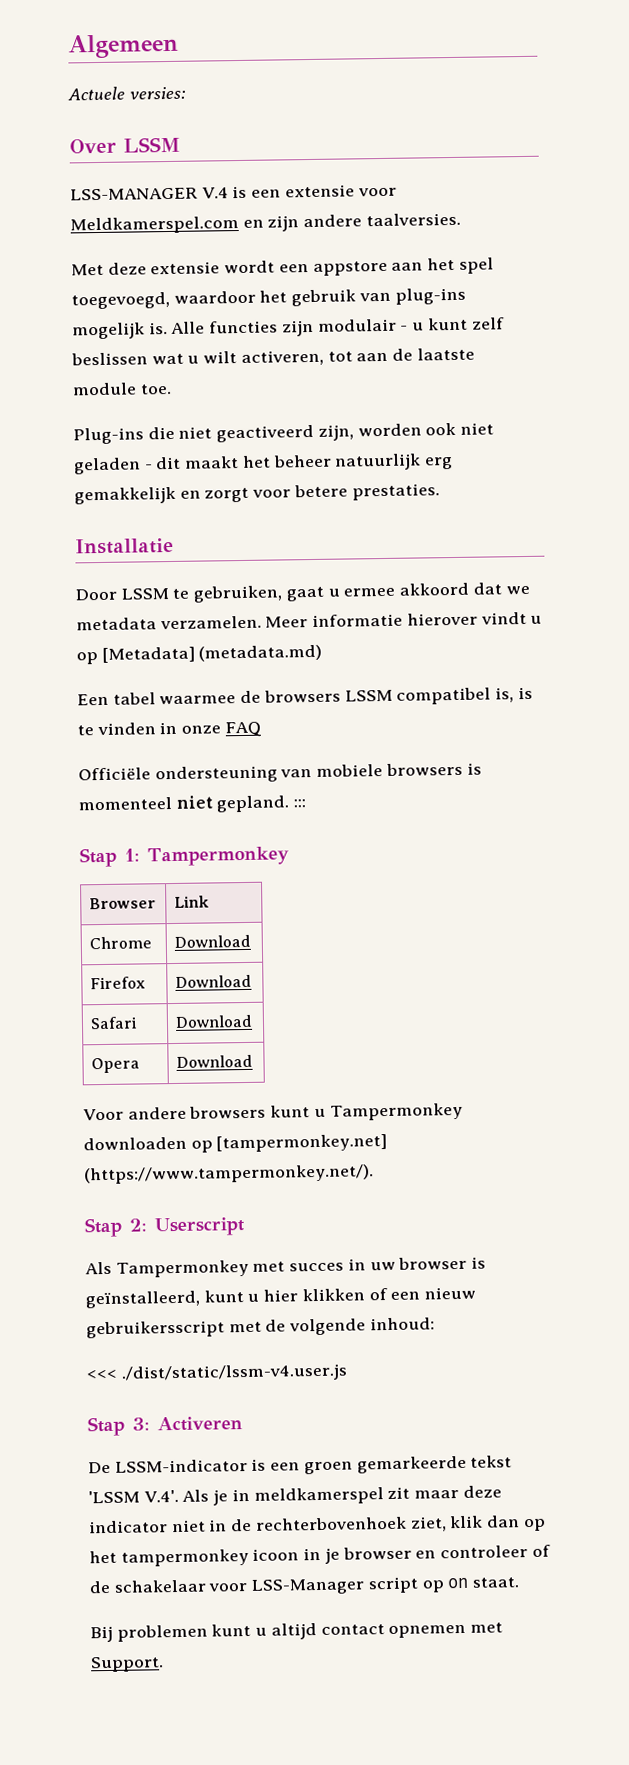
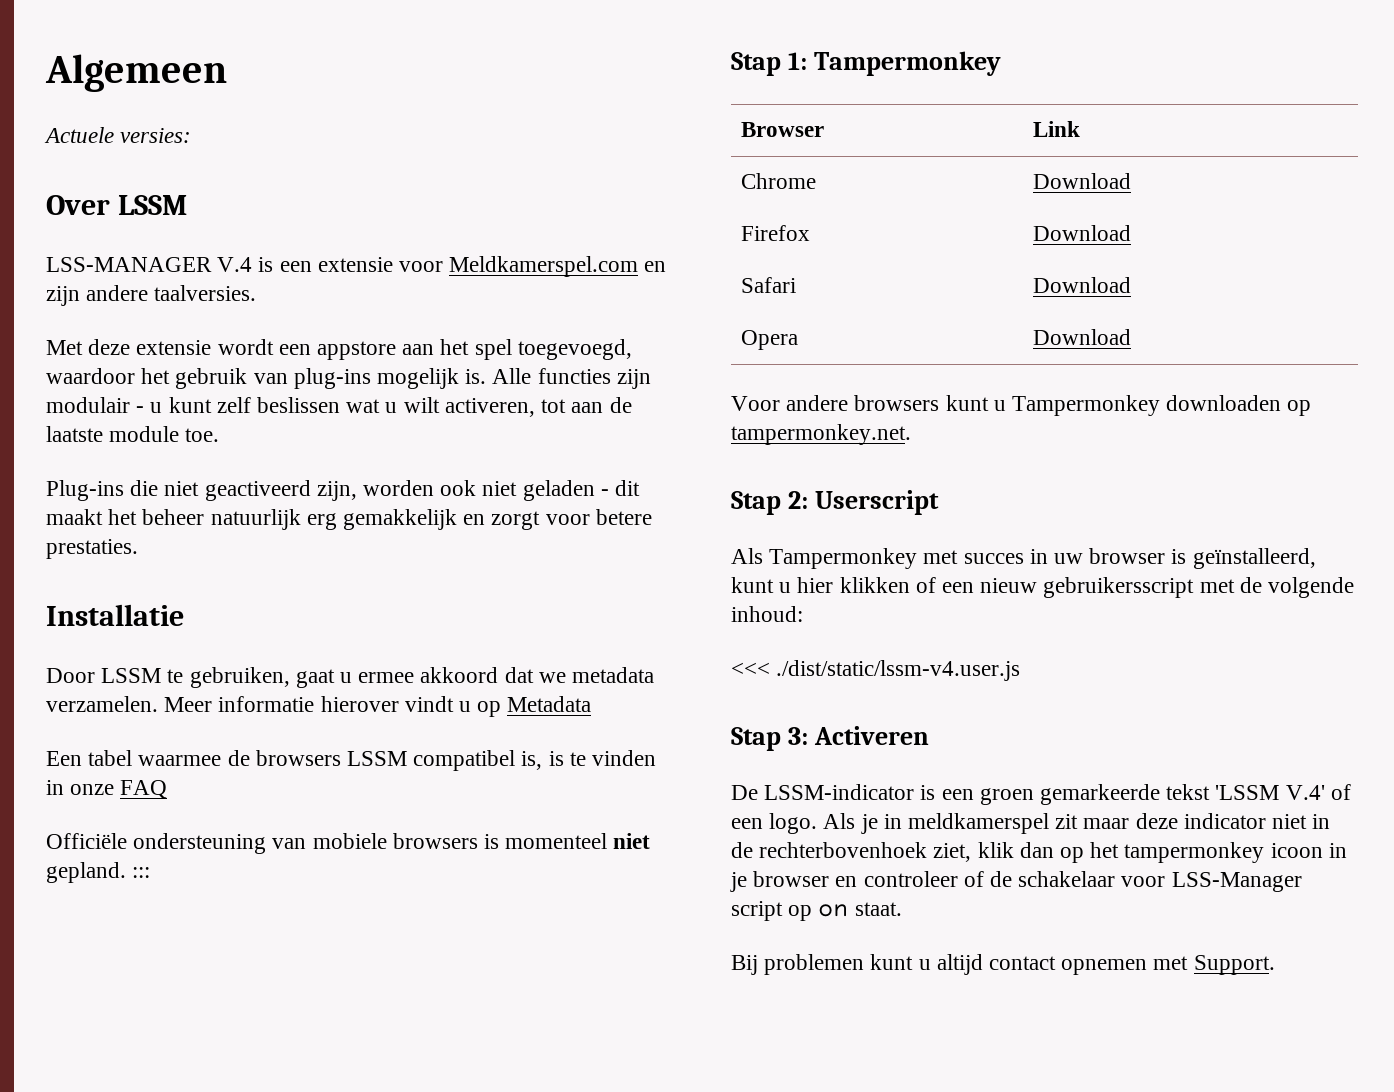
[101,644,323,663] [Metadata] (metadata.md) -> [507,696,592,712] Metadata
[216,1133,388,1153] [84,1164,374,1185] [tampermonkey.net] (https://www.tampermonkey.net/). -> [731,424,911,445] tampermonkey.net.
[143,1489,179,1503] V.4'. -> [1285,784,1351,800] [731,813,818,834] V.4' of een logo.

